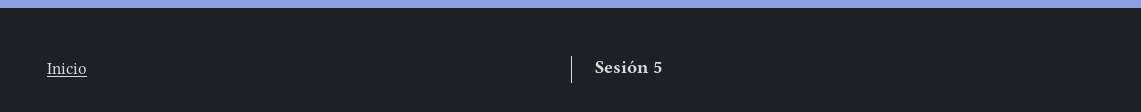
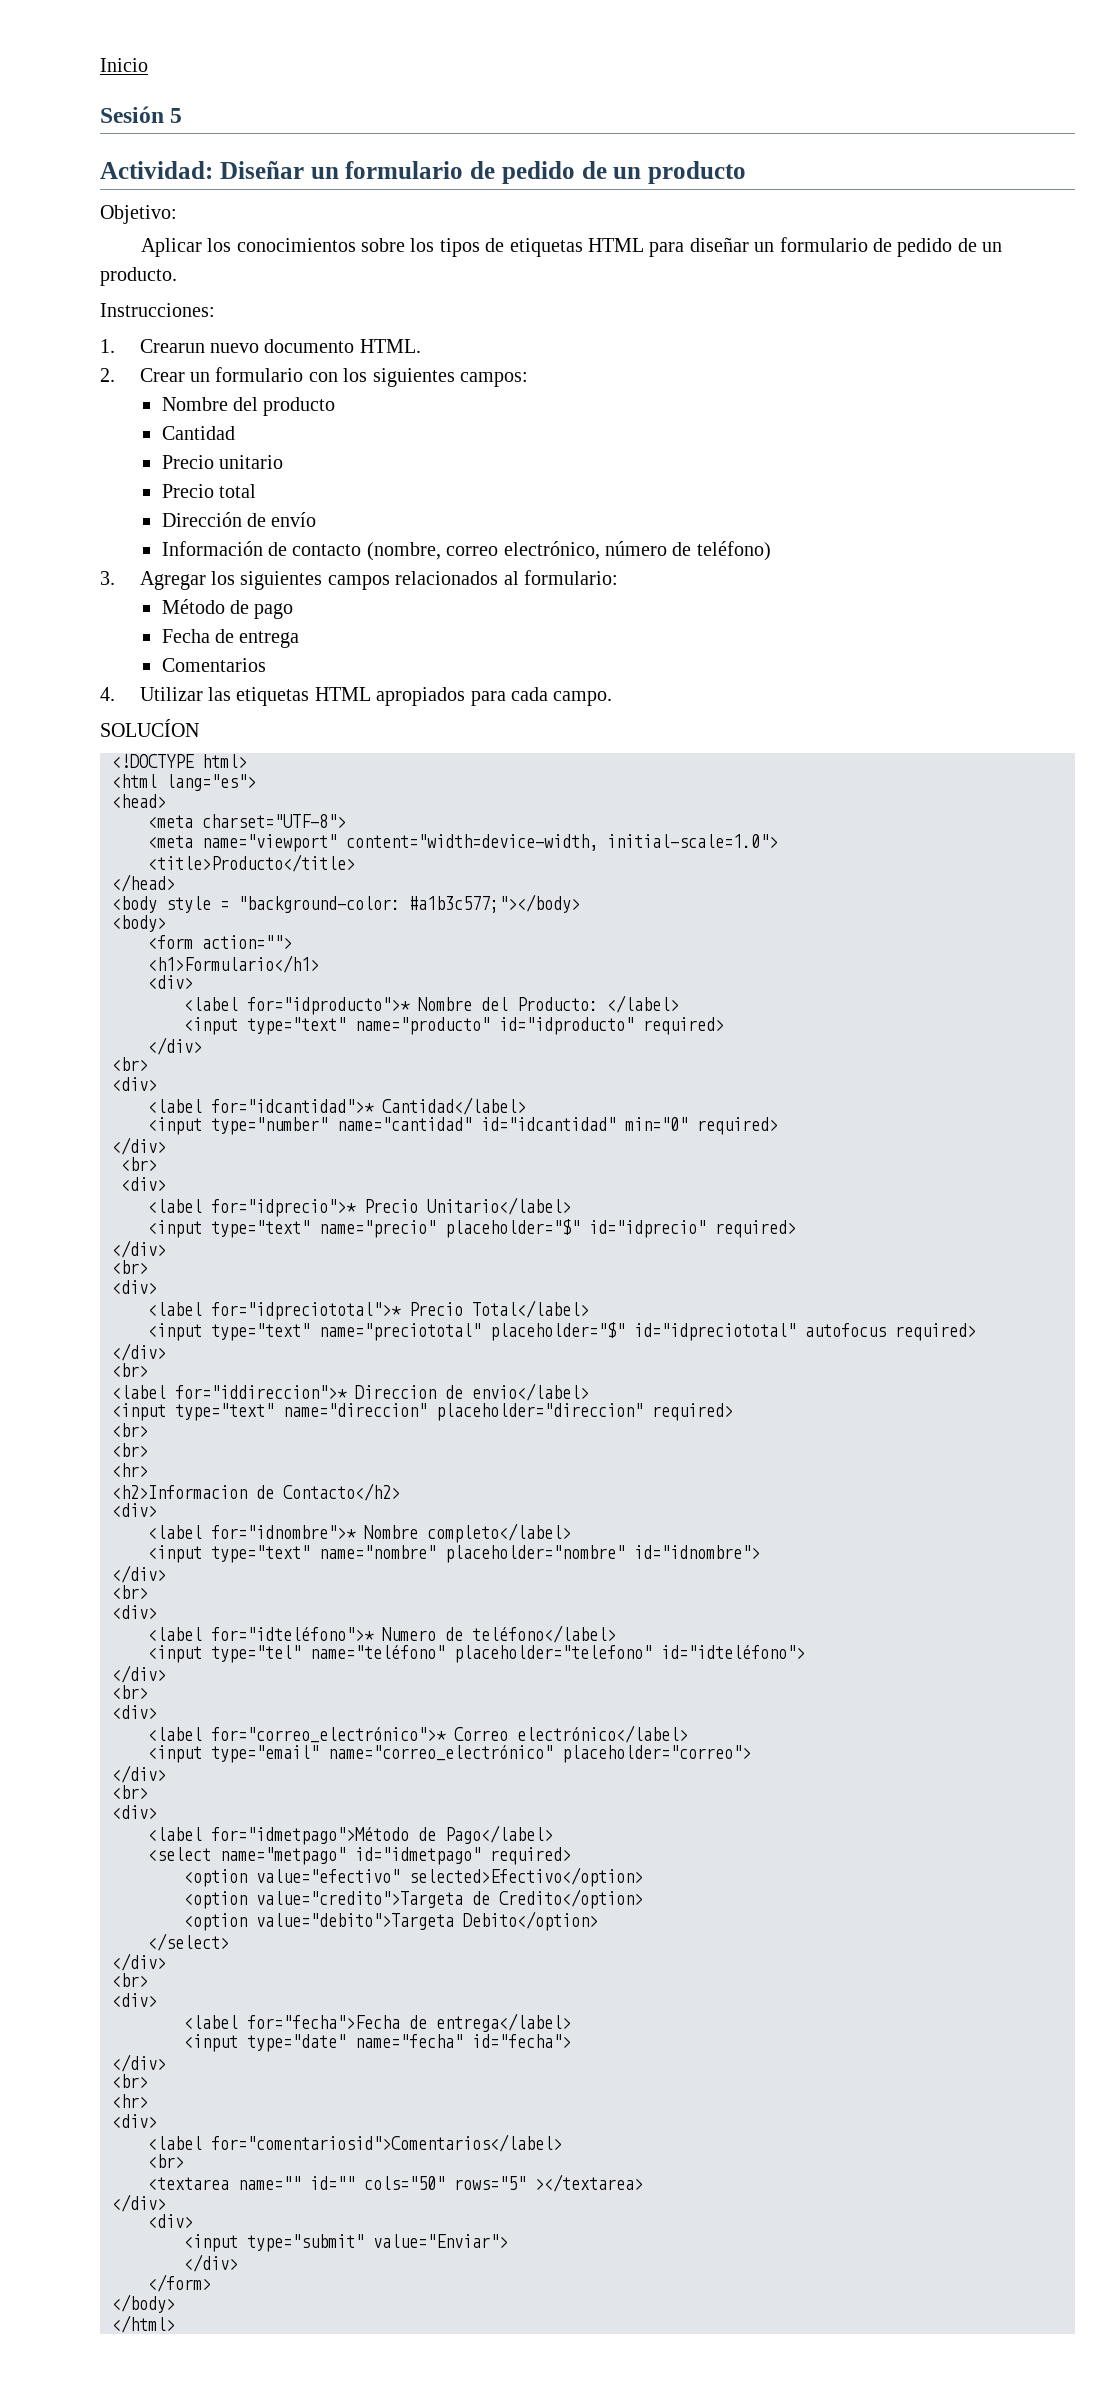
(663, 67) none -> [100,161,746,184] [100,205,177,224] [140,237,1003,257] [100,267,177,286] [100,303,215,317] [100,339,421,353] [100,367,528,387] [161,397,336,416] [161,426,235,440] [161,455,283,469] [161,484,256,498] [161,512,317,527] [161,541,771,561] [100,570,618,590] [161,599,294,619] [161,629,300,648] [161,658,266,672] [100,687,613,706] [100,719,199,737] [112,754,247,768] [112,774,256,791] [112,794,166,808] [148,814,346,828] [148,834,778,852] [148,854,355,872] [112,874,175,892] [112,894,580,913] [112,915,166,932] [148,935,292,949] [148,955,319,973] [148,975,193,989] [184,995,679,1015] [184,1017,724,1035] [148,1037,202,1055] [112,1057,148,1071] [112,1077,157,1091] [148,1097,526,1115] [148,1117,778,1135] [112,1137,166,1155] [121,1157,157,1171] [121,1177,166,1191] [148,1197,571,1217] [148,1219,796,1238] [112,1240,166,1258] [112,1260,148,1274] [112,1280,157,1294] [148,1300,589,1320] [148,1322,976,1341] [112,1343,166,1361] [112,1363,148,1377] [112,1383,589,1401] [112,1403,733,1421] [112,1423,148,1437] [112,1443,148,1457] [112,1463,148,1477] [112,1483,400,1501] [112,1503,157,1517] [148,1523,571,1543] [148,1545,760,1563] [112,1565,166,1583] [112,1585,148,1599] [112,1605,157,1619] [148,1625,616,1643] [148,1645,805,1663] [112,1665,166,1683] [112,1685,148,1699] [112,1705,157,1719] [148,1725,688,1743] [148,1745,751,1763] [112,1765,166,1783] [112,1785,148,1799] [112,1805,157,1819] [148,1825,553,1845] [148,1847,571,1865] [184,1867,643,1887] [184,1889,643,1909] [184,1911,598,1931] [148,1933,229,1951] [112,1953,166,1971] [112,1973,148,1987] [112,1993,157,2007] [184,2013,571,2032] [184,2034,571,2052] [112,2054,166,2072] [112,2074,148,2088] [112,2094,148,2108] [112,2114,157,2128] [148,2134,562,2152] [148,2154,184,2168] [148,2174,643,2192] [112,2194,166,2212] [148,2214,193,2228] [184,2234,508,2252] [184,2254,238,2272] [148,2274,211,2292] [112,2294,175,2313] [112,2315,175,2333] // Actividad: Diseñar un formulario de pedido de un producto // Objetivo: // Aplicar los conocimientos sobre los tipos de etiquetas HTML para diseñar un formulario de pedido de un producto. // Instrucciones: // 1. Crearun nuevo documento HTML. // 2. Crear un formulario con los siguientes campos: // Nombre del producto // Cantidad // Precio unitario // Precio total // Dirección de envío // Información de contacto (nombre, correo electrónico, número de teléfono) // 3. Agregar los siguientes campos relacionados al formulario: // Método de pago // Fecha de entrega // Comentarios // 4. Utilizar las etiquetas HTML apropiados para cada campo. // SOLUCÍON // <!DOCTYPE html> // <html lang="es"> // <head> // <meta charset="UTF-8"> // <meta name="viewport" content="width=device-width, initial-scale=1.0"> // <title>Producto</title> // </head> // <body style = "background-color: #a1b3c577;"></body> // <body> // <form action=""> // <h1>Formulario</h1> // <div> // <label for="idproducto">* Nombre del Producto: </label> // <input type="text" name="producto" id="idproducto" required> // </div> // <br> // <div> // <label for="idcantidad">* Cantidad</label> // <input type="number" name="cantidad" id="idcantidad" min="0" required> // </div> // <br> // <div> // <label for="idprecio">* Precio Unitario</label> // <input type="text" name="precio" placeholder="$" id="idprecio" required> // </div> // <br> // <div> // <label for="idpreciototal">* Precio Total</label> // <input type="text" name="preciototal" placeholder="$" id="idpreciototal" autofocus required> // </div> // <br> // <label for="iddireccion">* Direccion de envio</label> // <input type="text" name="direccion" placeholder="direccion" required> // <br> // <br> // <hr> // <h2>Informacion de Contacto</h2> // <div> // <label for="idnombre">* Nombre completo</label> // <input type="text" name="nombre" placeholder="nombre" id="idnombre"> // </div> // <br> // <div> // <label for="idteléfono">* Numero de teléfono</label> // <input type="tel" name="teléfono" placeholder="telefono" id="idteléfono"> // </div> // <br> // <div> // <label for="correo_electrónico">* Correo electrónico</label> // <input type="email" name="correo_electrónico" placeholder="correo"> // </div> // <br> // <div> // <label for="idmetpago">Método de Pago</label> // <select name="metpago" id="idmetpago" required> // <option value="efectivo" selected>Efectivo</option> // <option value="credito">Targeta de Credito</option> // <option value="debito">Targeta Debito</option> // </select> // </div> // <br> // <div> // <label for="fecha">Fecha de entrega</label> // <input type="date" name="fecha" id="fecha"> // </div> // <br> // <hr> // <div> // <label for="comentariosid">Comentarios</label> // <br> // <textarea name="" id="" cols="50" rows="5" ></textarea> // </div> // <div> // <input type="submit" value="Enviar"> // </div> // </form> // </body> // </html>

